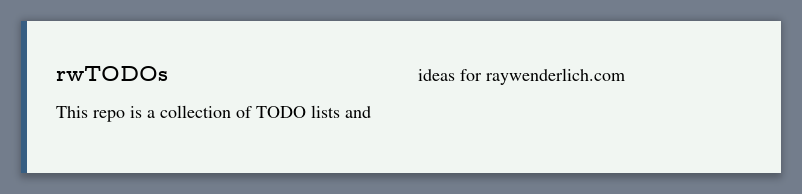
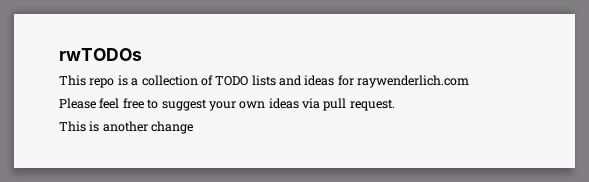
(625, 76) none -> [59,98,395,111] [59,121,194,134] // Please feel free to suggest your own ideas via pull request. // This is another change

